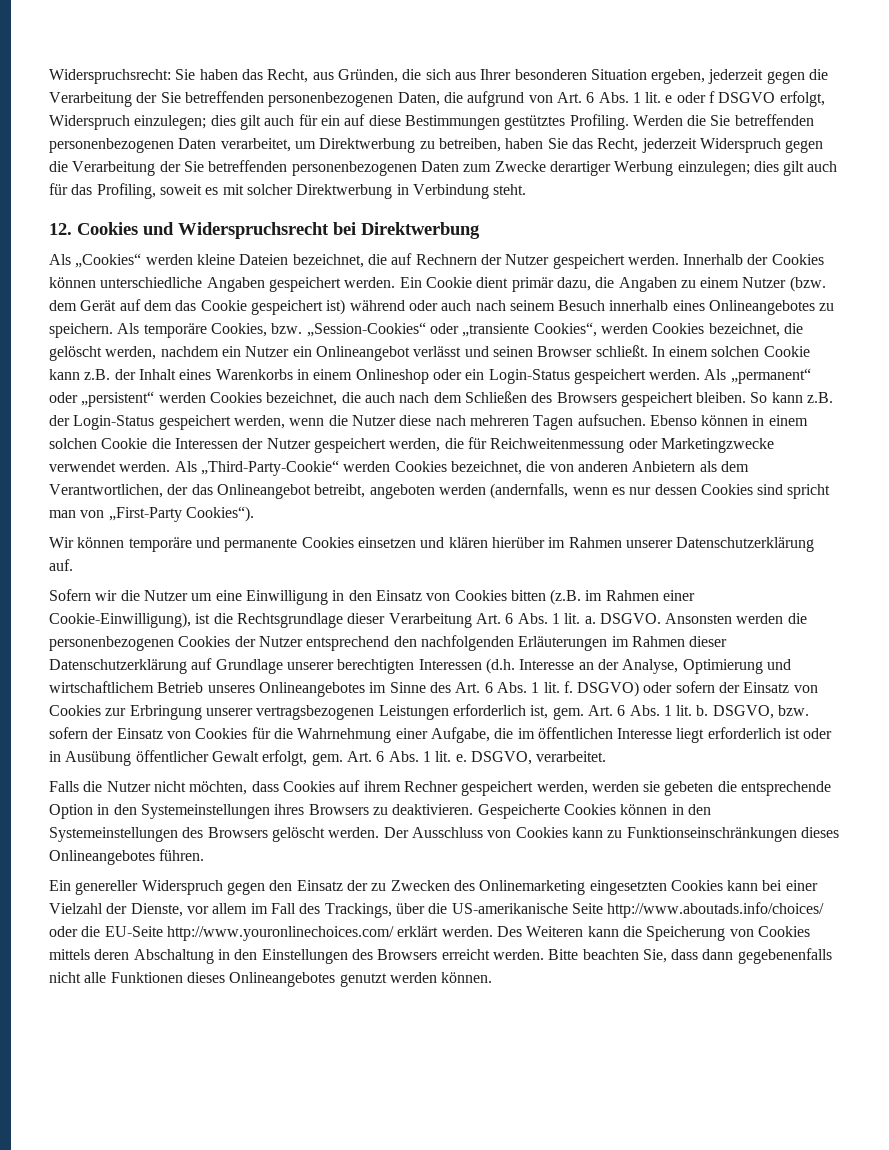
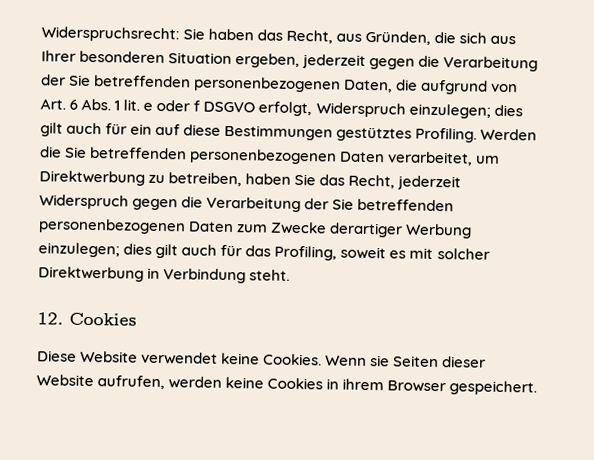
[143,222,480,239] [49,253,824,269] [49,276,826,292] [49,299,835,315] [49,322,803,338] [49,345,810,361] [49,368,811,384] [49,391,834,407] [49,414,808,430] [49,437,774,453] [49,460,749,476] [49,483,831,499] [49,506,254,522] [49,537,815,552] [49,559,73,571] [49,589,696,605] [49,612,807,628] [49,635,728,651] [49,658,791,674] [49,681,818,697] [49,704,810,720] [49,727,833,743] [49,750,607,766] [49,780,832,796] [49,804,711,819] [49,827,839,842] [49,849,205,865] [49,880,818,895] [49,902,825,918] [49,926,810,941] [49,948,832,964] [49,972,493,987] und Widerspruchsrecht bei Direktwerbung // Als „Cookies“ werden kleine Dateien bezeichnet, die auf Rechnern der Nutzer gespeichert werden. Innerhalb der Cookies können unterschiedliche Angaben gespeichert werden. Ein Cookie dient primär dazu, die Angaben zu einem Nutzer (bzw. dem Gerät auf dem das Cookie gespeichert ist) während oder auch nach seinem Besuch innerhalb eines Onlineangebotes zu speichern. Als temporäre Cookies, bzw. „Session-Cookies“ oder „transiente Cookies“, werden Cookies bezeichnet, die gelöscht werden, nachdem ein Nutzer ein Onlineangebot verlässt und seinen Browser schließt. In einem solchen Cookie kann z.B. der Inhalt eines Warenkorbs in einem Onlineshop oder ein Login-Status gespeichert werden. Als „permanent“ oder „persistent“ werden Cookies bezeichnet, die auch nach dem Schließen des Browsers gespeichert bleiben. So kann z.B. der Login-Status gespeichert werden, wenn die Nutzer diese nach mehreren Tagen aufsuchen. Ebenso können in einem solchen Cookie die Interessen der Nutzer gespeichert werden, die für Reichweitenmessung oder Marketingzwecke verwendet werden. Als „Third-Party-Cookie“ werden Cookies bezeichnet, die von anderen Anbietern als dem Verantwortlichen, der das Onlineangebot betreibt, angeboten werden (andernfalls, wenn es nur dessen Cookies sind spricht man von „First-Party Cookies“). // Wir können temporäre und permanente Cookies einsetzen und klären hierüber im Rahmen unserer Datenschutzerklärung auf. // Sofern wir die Nutzer um eine Einwilligung in den Einsatz von Cookies bitten (z.B. im Rahmen einer Cookie-Einwilligung), ist die Rechtsgrundlage dieser Verarbeitung Art. 6 Abs. 1 lit. a. DSGVO. Ansonsten werden die personenbezogenen Cookies der Nutzer entsprechend den nachfolgenden Erläuterungen im Rahmen dieser Datenschutzerklärung auf Grundlage unserer berechtigten Interessen (d.h. Interesse an der Analyse, Optimierung und wirtschaftlichem Betrieb unseres Onlineangebotes im Sinne des Art. 6 Abs. 1 lit. f. DSGVO) oder sofern der Einsatz von Cookies zur Erbringung unserer vertragsbezogenen Leistungen erforderlich ist, gem. Art. 6 Abs. 1 lit. b. DSGVO, bzw. sofern der Einsatz von Cookies für die Wahrnehmung einer Aufgabe, die im öffentlichen Interesse liegt erforderlich ist oder in Ausübung öffentlicher Gewalt erfolgt, gem. Art. 6 Abs. 1 lit. e. DSGVO, verarbeitet. // Falls die Nutzer nicht möchten, dass Cookies auf ihrem Rechner gespeichert werden, werden sie gebeten die entsprechende Option in den Systemeinstellungen ihres Browsers zu deaktivieren. Gespeicherte Cookies können in den Systemeinstellungen des Browsers gelöscht werden. Der Ausschluss von Cookies kann zu Funktionseinschränkungen dieses Onlineangebotes führen. // Ein genereller Widerspruch gegen den Einsatz der zu Zwecken des Onlinemarketing eingesetzten Cookies kann bei einer Vielzahl der Dienste, vor allem im Fall des Trackings, über die US-amerikanische Seite http://www.aboutads.info/choices/ oder die EU-Seite http://www.youronlinechoices.com/ erklärt werden. Des Weiteren kann die Speicherung von Cookies mittels deren Abschaltung in den Einstellungen des Browsers erreicht werden. Bitte beachten Sie, dass dann gegebenenfalls nicht alle Funktionen dieses Onlineangebotes genutzt werden können. -> [37,350,487,368] [36,374,538,396] // Diese Website verwendet keine Cookies. Wenn sie Seiten dieser Website aufrufen, werden keine Cookies in ihrem Browser gespeichert.

